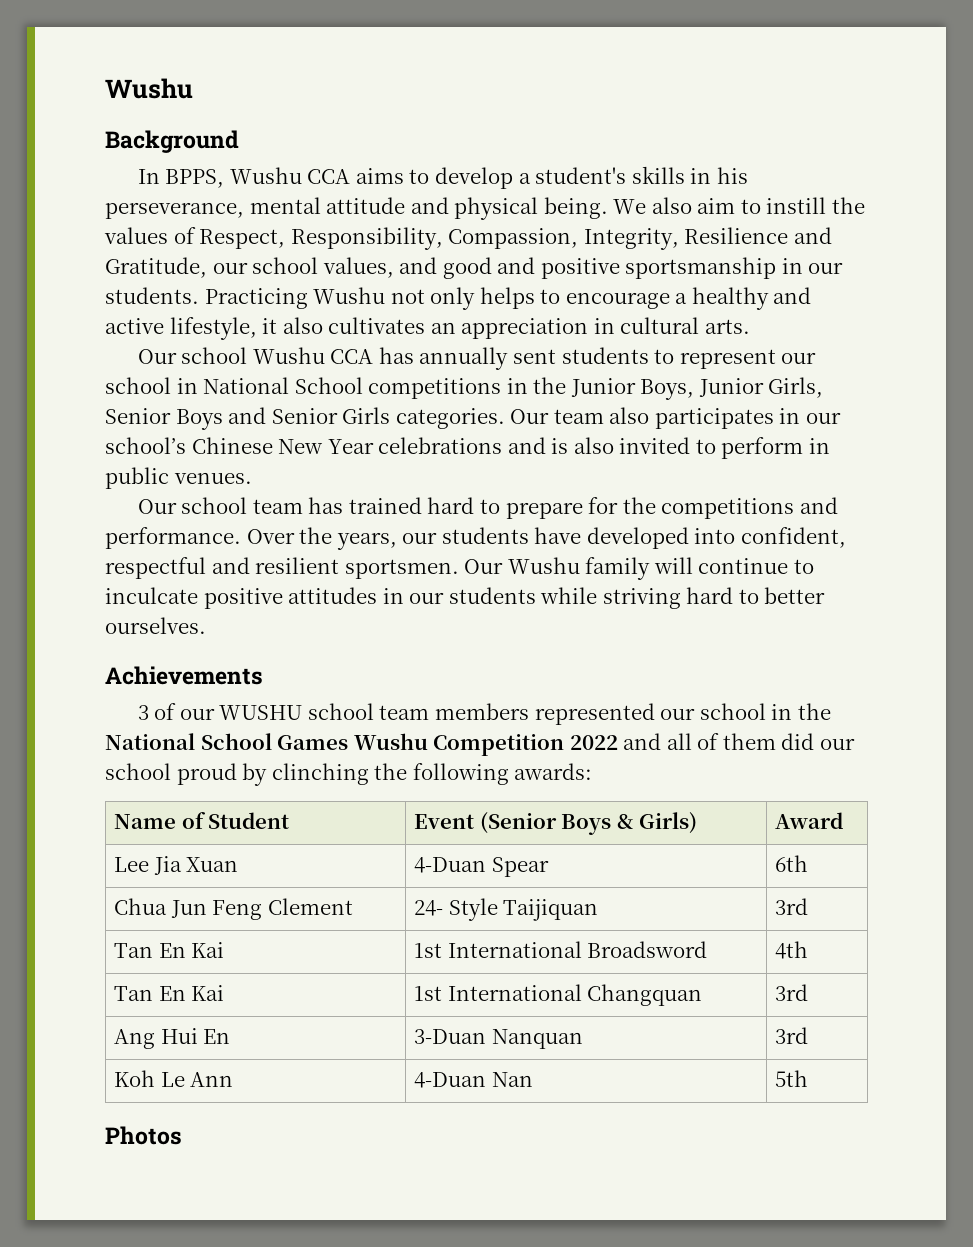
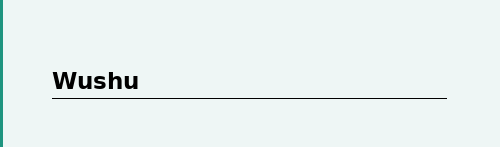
[105,78,193,99] [105,130,239,153] [137,166,748,189] [105,197,865,220] [104,227,832,250] [105,257,844,279] [105,287,812,310] [105,317,750,340] [137,347,817,370] [105,377,824,400] [105,407,841,430] [105,437,830,459] [105,467,252,489] [137,497,838,519] [105,527,846,550] [105,557,814,580] [105,587,826,609] [105,617,206,634] [105,666,263,685] [137,703,831,725] [105,733,855,756] [105,763,593,786] [114,812,290,829] [414,812,697,835] [775,812,844,829] [114,856,239,875] [414,857,549,877] [775,855,809,872] [114,898,353,920] [414,898,599,921] [775,898,809,915] [114,942,225,958] [414,941,708,958] [775,941,809,959] [114,985,225,1001] [414,984,703,1006] [775,984,809,1001] [114,1028,231,1049] [414,1029,583,1049] [775,1027,809,1044] [114,1070,234,1087] [414,1072,533,1088] [775,1070,809,1087] [105,1126,182,1145] Wushu // Background // In BPPS, Wushu CCA aims to develop a student's skills in his perseverance, mental attitude and physical being. We also aim to instill the values of Respect, Responsibility, Compassion, Integrity, Resilience and Gratitude, our school values, and good and positive sportsmanship in our students. Practicing Wushu not only helps to encourage a healthy and active lifestyle, it also cultivates an appreciation in cultural arts. // Our school Wushu CCA has annually sent students to represent our school in National School competitions in the Junior Boys, Junior Girls, Senior Boys and Senior Girls categories. Our team also participates in our school’s Chinese New Year celebrations and is also invited to perform in public venues. // Our school team has trained hard to prepare for the competitions and performance. Over the years, our students have developed into confident, respectful and resilient sportsmen. Our Wushu family will continue to inculcate positive attitudes in our students while striving hard to better ourselves. // Achievements // 3 of our WUSHU school team members represented our school in the National School Games Wushu Competition 2022 and all of them did our school proud by clinching the following awards: // Name of Student | Event (Senior Boys & Girls) | Award // Lee Jia Xuan | 4-Duan Spear | 6th // Chua Jun Feng Clement | 24- Style Taijiquan | 3rd // Tan En Kai | 1st International Broadsword | 4th // Tan En Kai | 1st International Changquan | 3rd // Ang Hui En | 3-Duan Nanquan | 3rd // Koh Le Ann | 4-Duan Nan | 5th // Photos -> [52,72,139,89] Wushu

